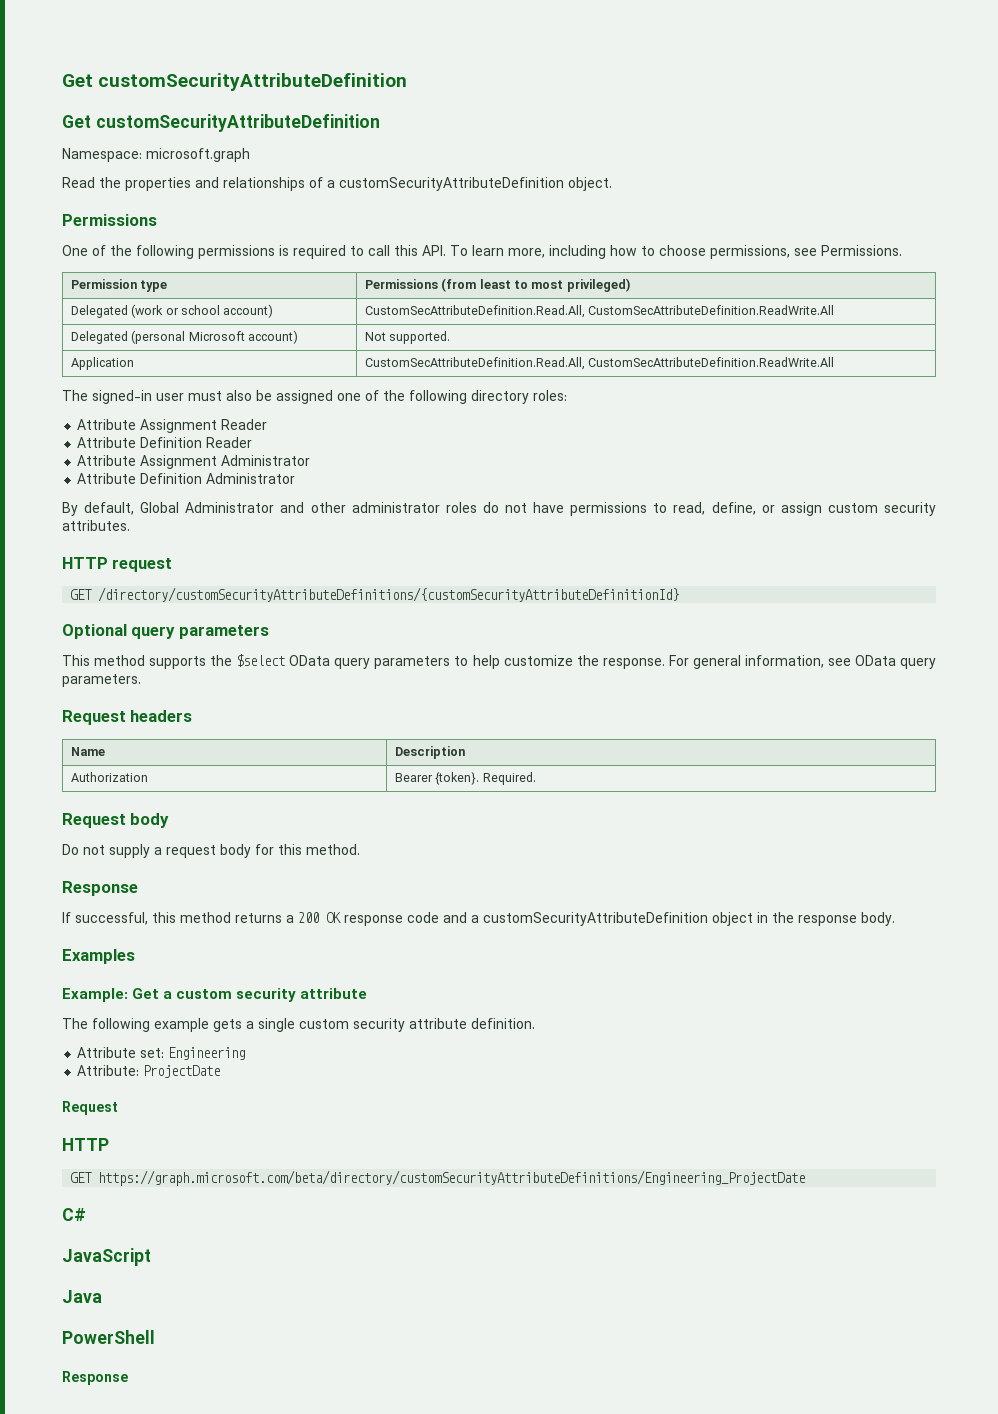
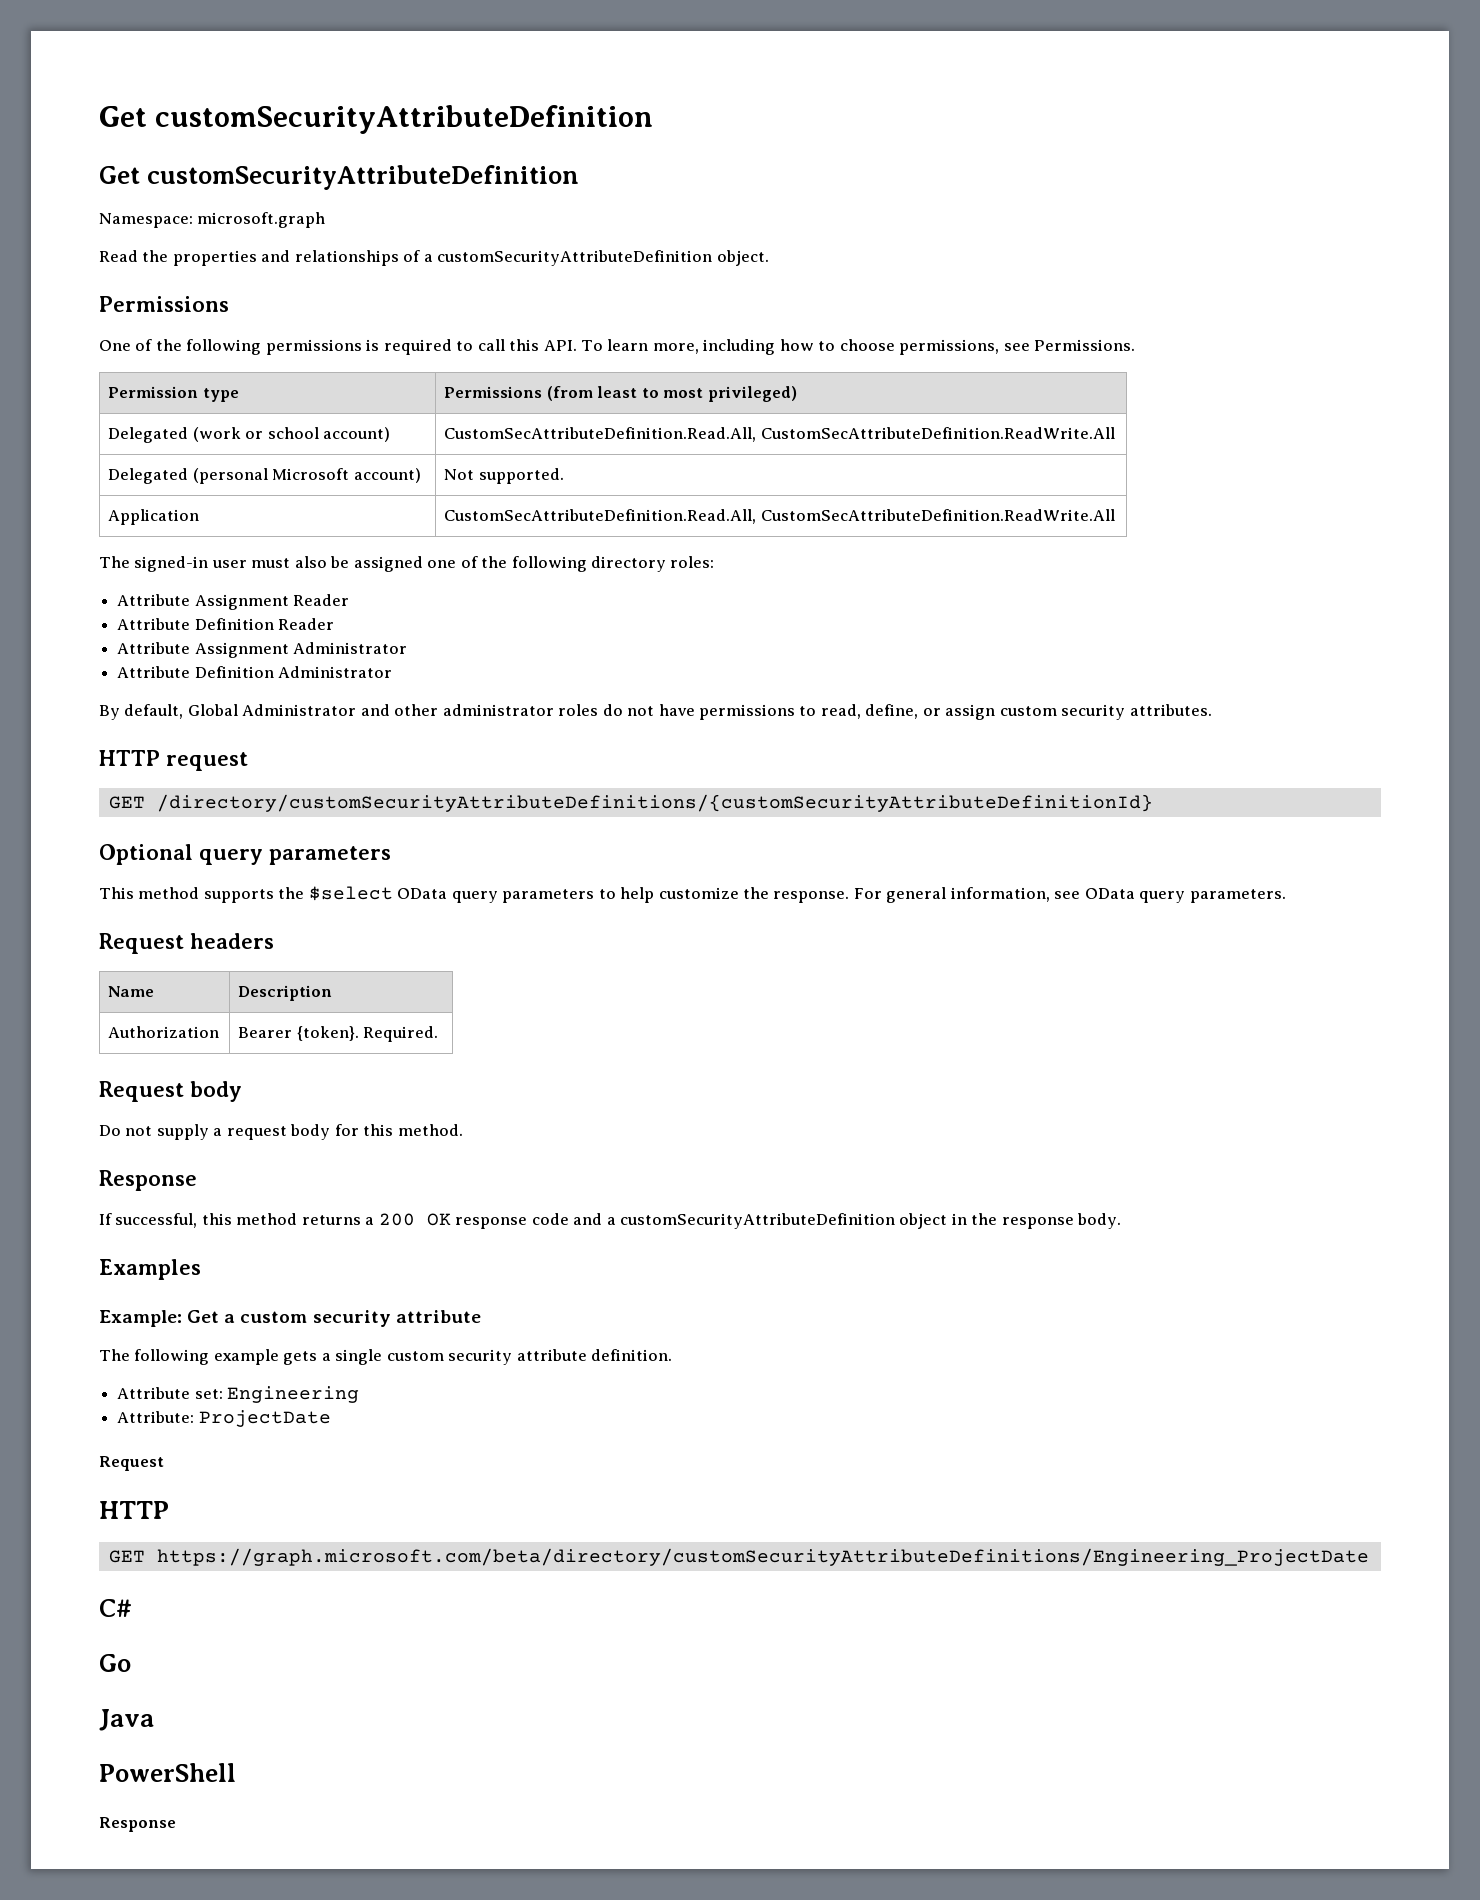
[62,1248,151,1266] JavaScript -> [99,1654,131,1672] Go

